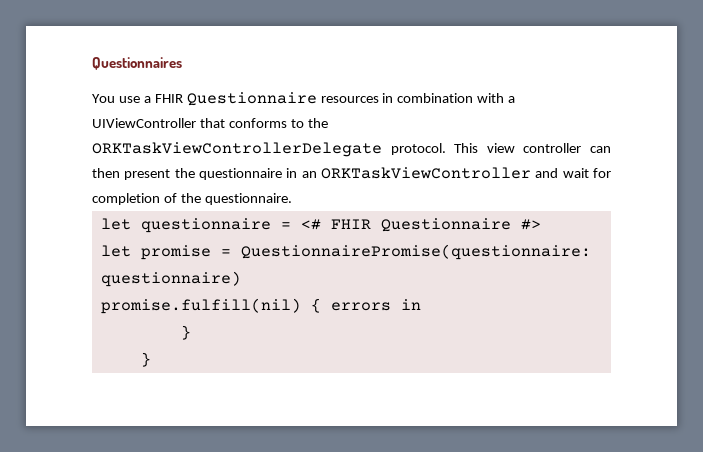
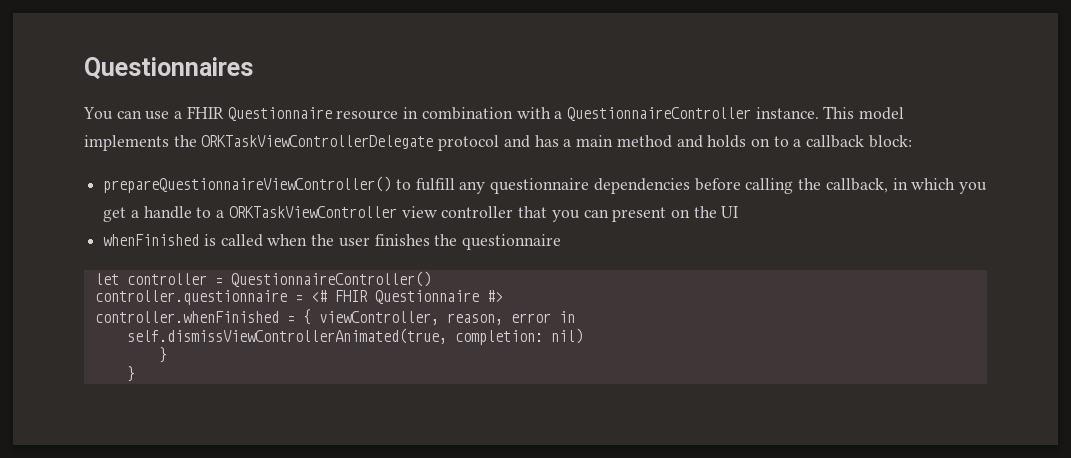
(115, 98) none -> [116,110,142,119] can
[320,96,379,103] resources -> [336,110,399,120] resource
[92,118,328,128] [92,142,612,157] [92,167,611,180] [92,193,292,205] [100,218,271,233] UIViewController that conforms to the ORKTaskViewControllerDelegate protocol. This view controller can then present the questionnaire in an ORKTaskViewController and wait for completion of the questionnaire. // let questionnaire -> [566,106,905,121] [84,135,912,151] [103,176,987,194] [103,206,739,222] [103,234,562,250] [94,271,431,287] [94,290,287,305] QuestionnaireController instance. This model implements the ORKTaskViewControllerDelegate protocol and has a main method and holds on to a callback block: // prepareQuestionnaireViewController() to fulfill any questionnaire dependencies before calling the callback, in which you get a handle to a ORKTaskViewController view controller that you can present on the UI // whenFinished is called when the user finishes the questionnaire // let controller = QuestionnaireController() // controller.questionnaire
[100,244,591,260] [100,271,241,287] [100,298,421,314] let promise = QuestionnairePromise(questionnaire: questionnaire) // promise.fulfill(nil) { errors in -> [94,309,575,325] [126,328,583,345] controller.whenFinished = { viewController, reason, error in // self.dismissViewControllerAnimated(true, completion: nil)

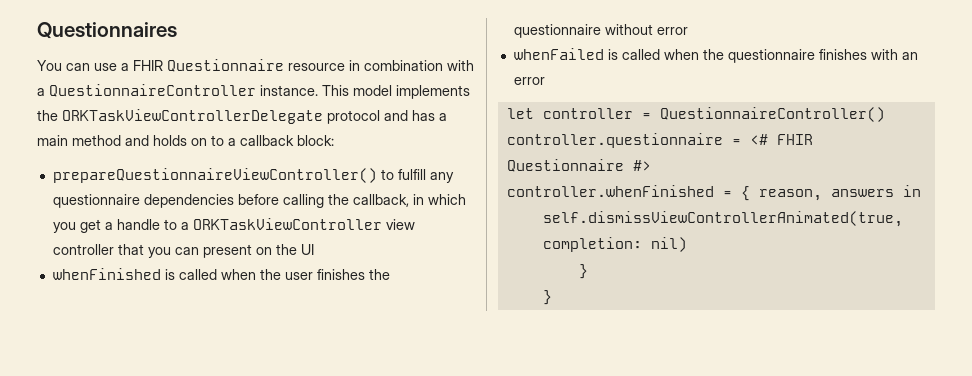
(562, 242) none -> [604,24,688,35] [513,48,918,63] [513,77,545,85] without error // whenFailed is called when the questionnaire finishes with an error
[318,311,551,325] viewController, reason, error -> [758,189,894,201] reason, answers

